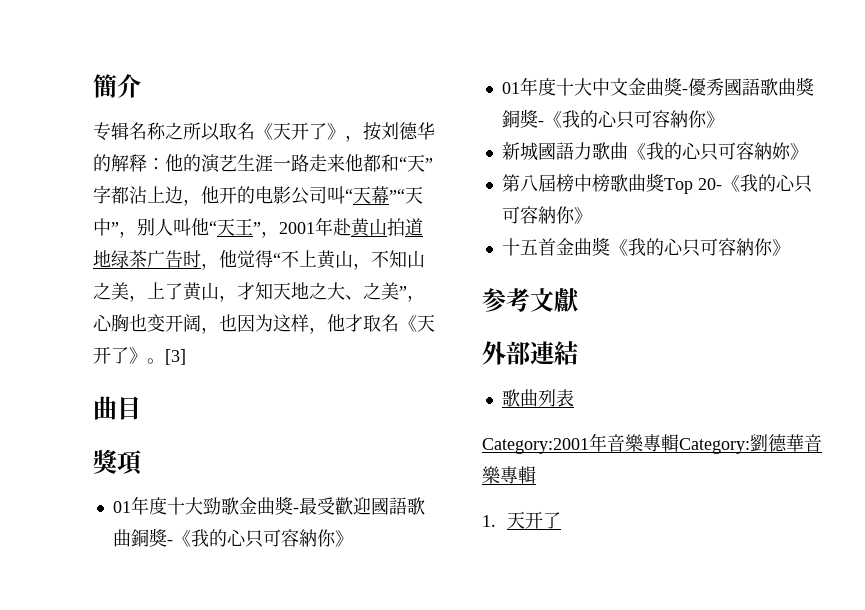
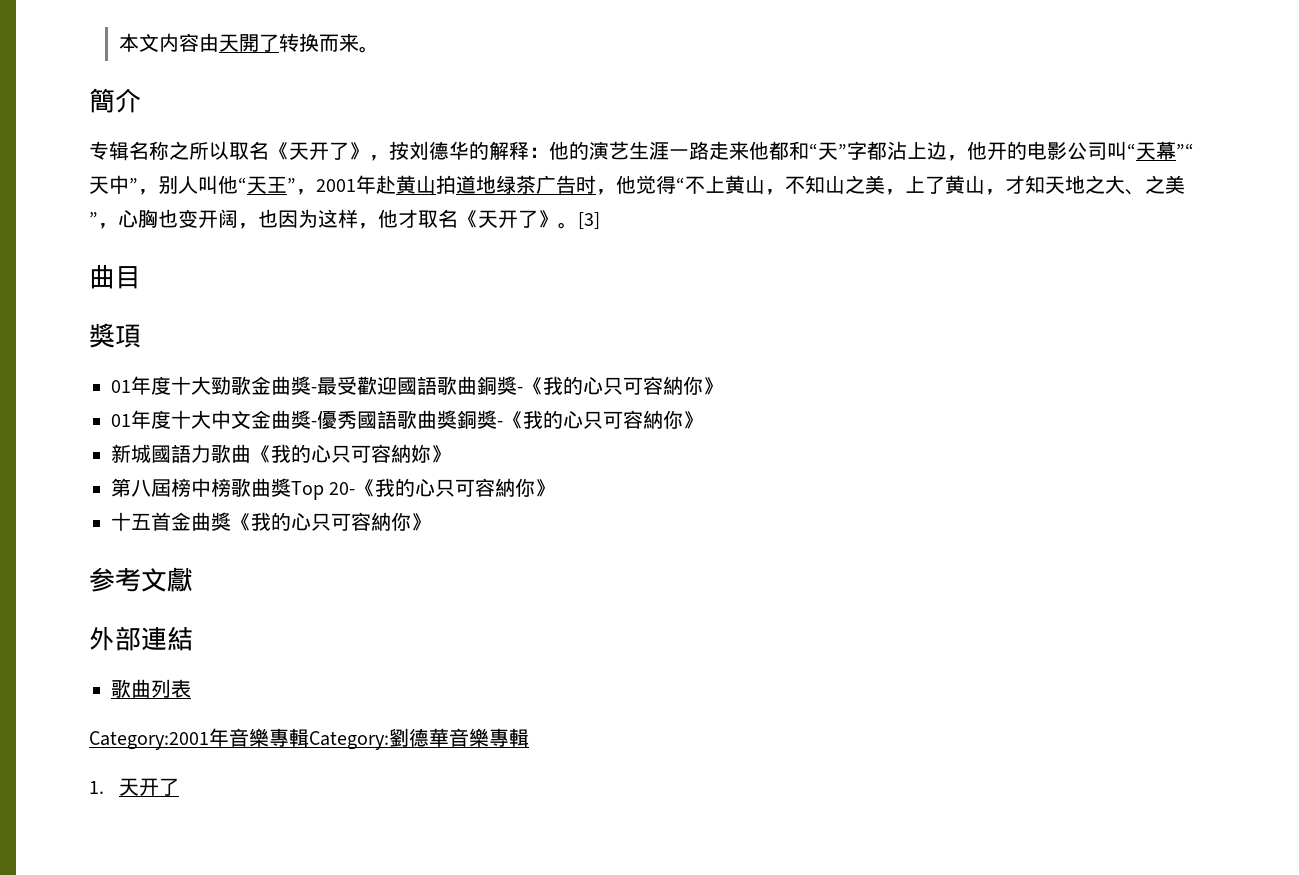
(93, 86) none -> [119,33,380,53] 本文内容由天開了转换而来。 //

